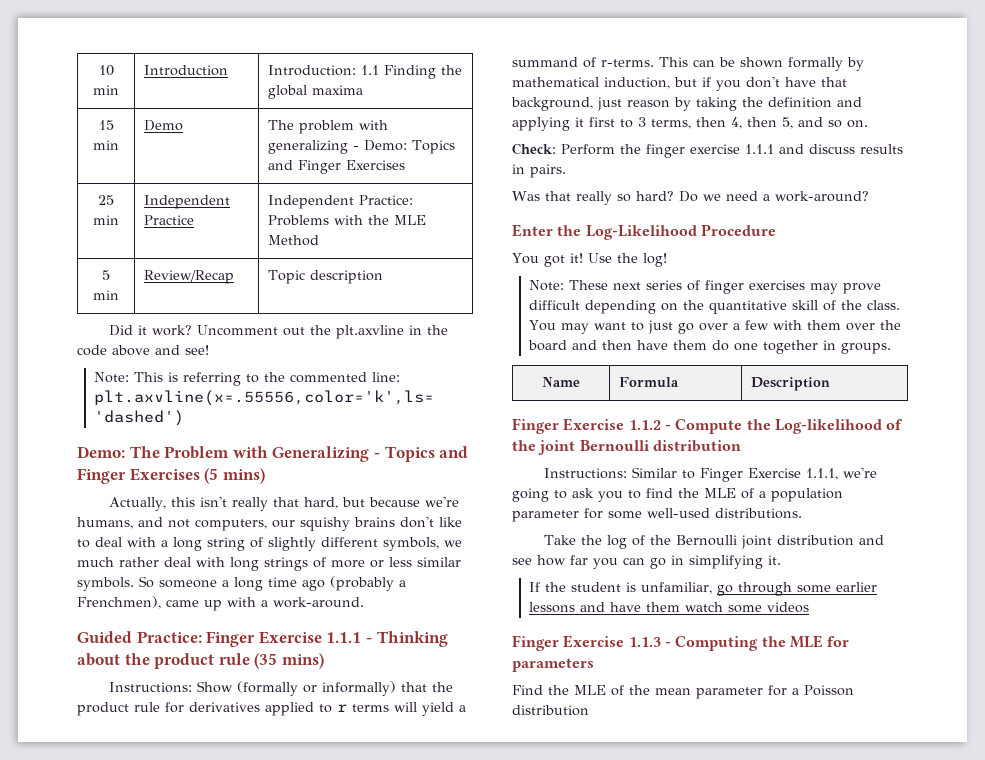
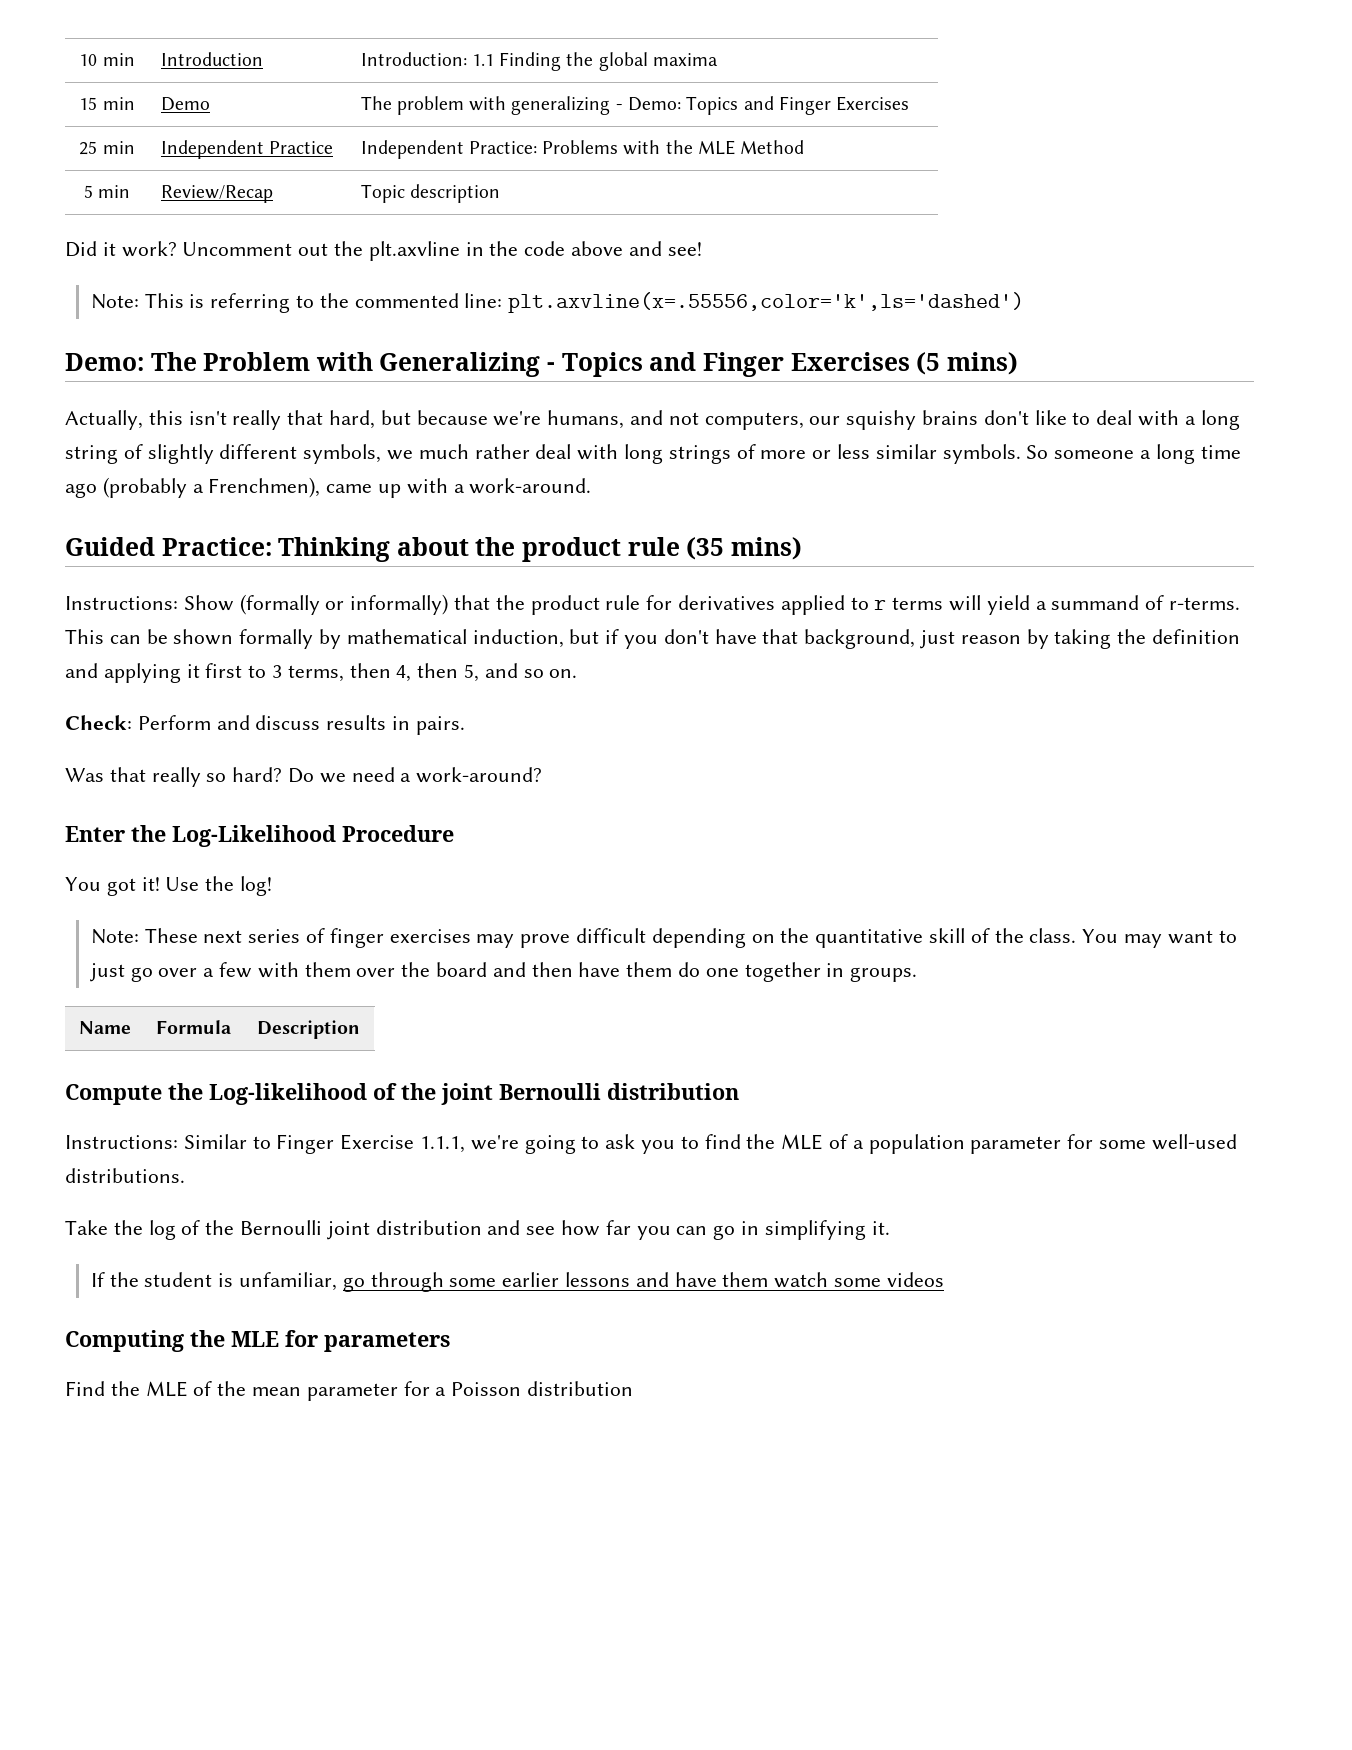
[206,631,372,647] Finger Exercise 1.1.1 - -> (272, 546) none
[620,144,774,158] the finger exercise 1.1.1 -> (211, 722) none
[512,418,671,434] Finger Exercise 1.1.2 - -> (360, 1029) none
[512,635,671,651] Finger Exercise 1.1.3 - -> (944, 1279) none

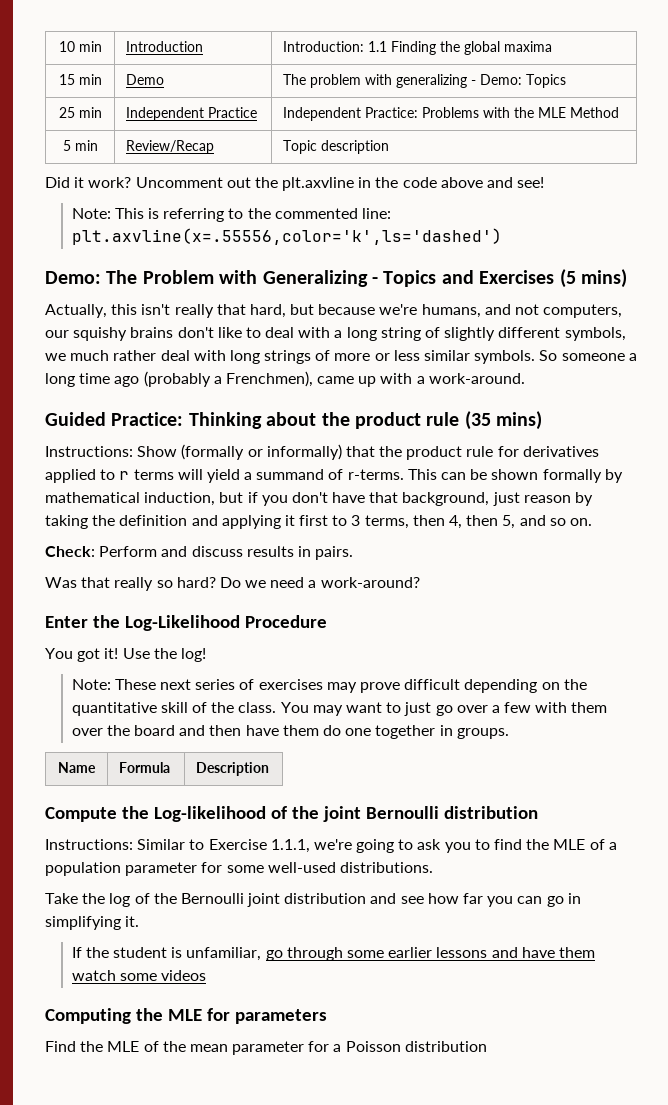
[743,96,910,115] and Finger Exercises -> (567, 81) none
[702,352,784,377] Finger -> (474, 277) none
[329,928,384,948] finger -> (255, 684) none
[276,1134,335,1154] Finger -> (205, 844) none

